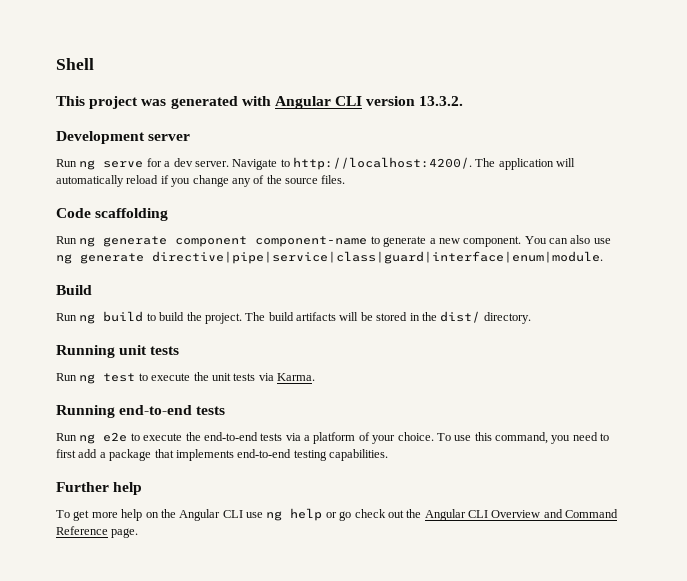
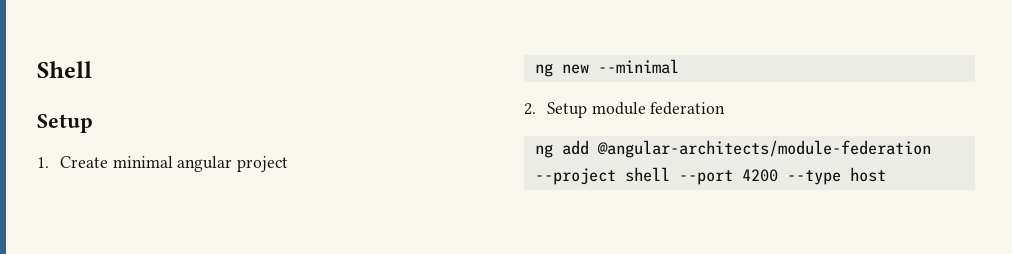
[56,96,464,109] [56,131,191,144] [56,157,576,170] [56,175,346,187] [56,208,169,221] [56,235,611,247] [56,251,603,264] [56,285,92,295] [56,311,531,324] [56,345,180,358] [56,372,315,384] [56,405,226,418] [56,432,610,444] [56,449,388,461] [56,482,143,495] [56,508,619,521] [56,526,139,538] This project was generated with Angular CLI version 13.3.2. // Development server // Run ng serve for a dev server. Navigate to http://localhost:4200/. The application will automatically reload if you change any of the source files. // Code scaffolding // Run ng generate component component-name to generate a new component. You can also use ng generate directive|pipe|service|class|guard|interface|enum|module. // Build // Run ng build to build the project. The build artifacts will be stored in the dist/ directory. // Running unit tests // Run ng test to execute the unit tests via Karma. // Running end-to-end tests // Run ng e2e to execute the end-to-end tests via a platform of your choice. To use this command, you need to first add a package that implements end-to-end testing capabilities. // Further help // To get more help on the Angular CLI use ng help or go check out the Angular CLI Overview and Command Reference page. -> [37,114,93,133] [37,156,288,172] [534,59,679,77] [524,102,726,118] [534,140,931,158] [534,167,886,185] Setup // 1. Create minimal angular project // ng new --minimal // 2. Setup module federation // ng add @angular-architects/module-federation --project shell --port 4200 --type host

